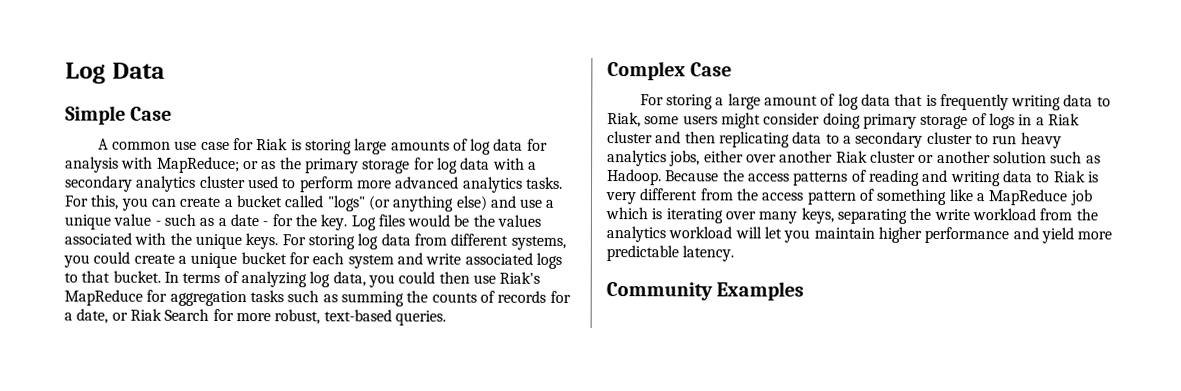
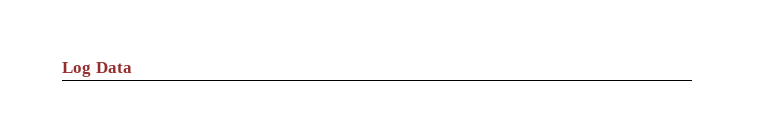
[65,105,173,125] [97,137,548,155] [65,156,537,174] [65,175,563,193] [64,194,555,212] [64,213,542,231] [64,232,566,250] [63,251,562,269] [64,270,541,288] [64,289,571,307] [64,308,446,326] [607,61,733,81] [639,93,1111,111] [607,112,1080,130] [607,131,1062,149] [607,150,1101,167] [607,169,1099,187] [605,188,1093,206] [605,207,1098,224] [606,226,1113,244] [606,245,735,262] [606,281,805,301] // Simple Case // A common use case for Riak is storing large amounts of log data for analysis with MapReduce; or as the primary storage for log data with a secondary analytics cluster used to perform more advanced analytics tasks. For this, you can create a bucket called "logs" (or anything else) and use a unique value - such as a date - for the key. Log files would be the values associated with the unique keys. For storing log data from different systems, you could create a unique bucket for each system and write associated logs to that bucket. In terms of analyzing log data, you could then use Riak's MapReduce for aggregation tasks such as summing the counts of records for a date, or Riak Search for more robust, text-based queries. // Complex Case // For storing a large amount of log data that is frequently writing data to Riak, some users might consider doing primary storage of logs in a Riak cluster and then replicating data to a secondary cluster to run heavy analytics jobs, either over another Riak cluster or another solution such as Hadoop. Because the access patterns of reading and writing data to Riak is very different from the access pattern of something like a MapReduce job which is iterating over many keys, separating the write workload from the analytics workload will let you maintain higher performance and yield more predictable latency. // Community Examples -> (132, 67) none

